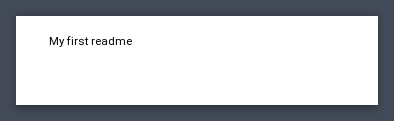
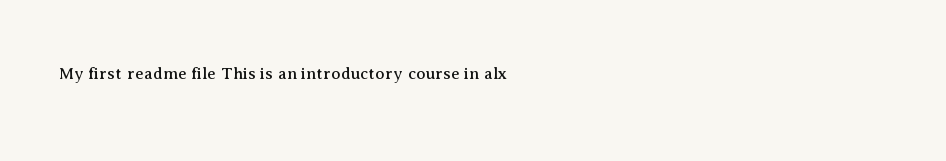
(133, 41) none -> [191,67,507,83] file This is an introductory course in alx

